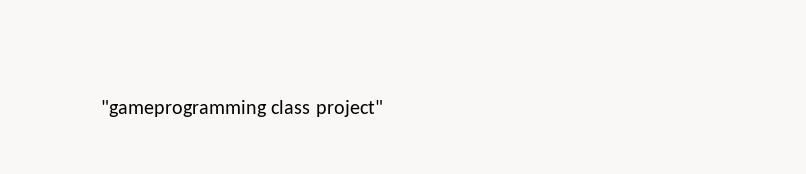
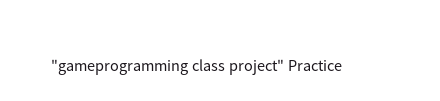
(383, 108) none -> [287,60,342,71] Practice

